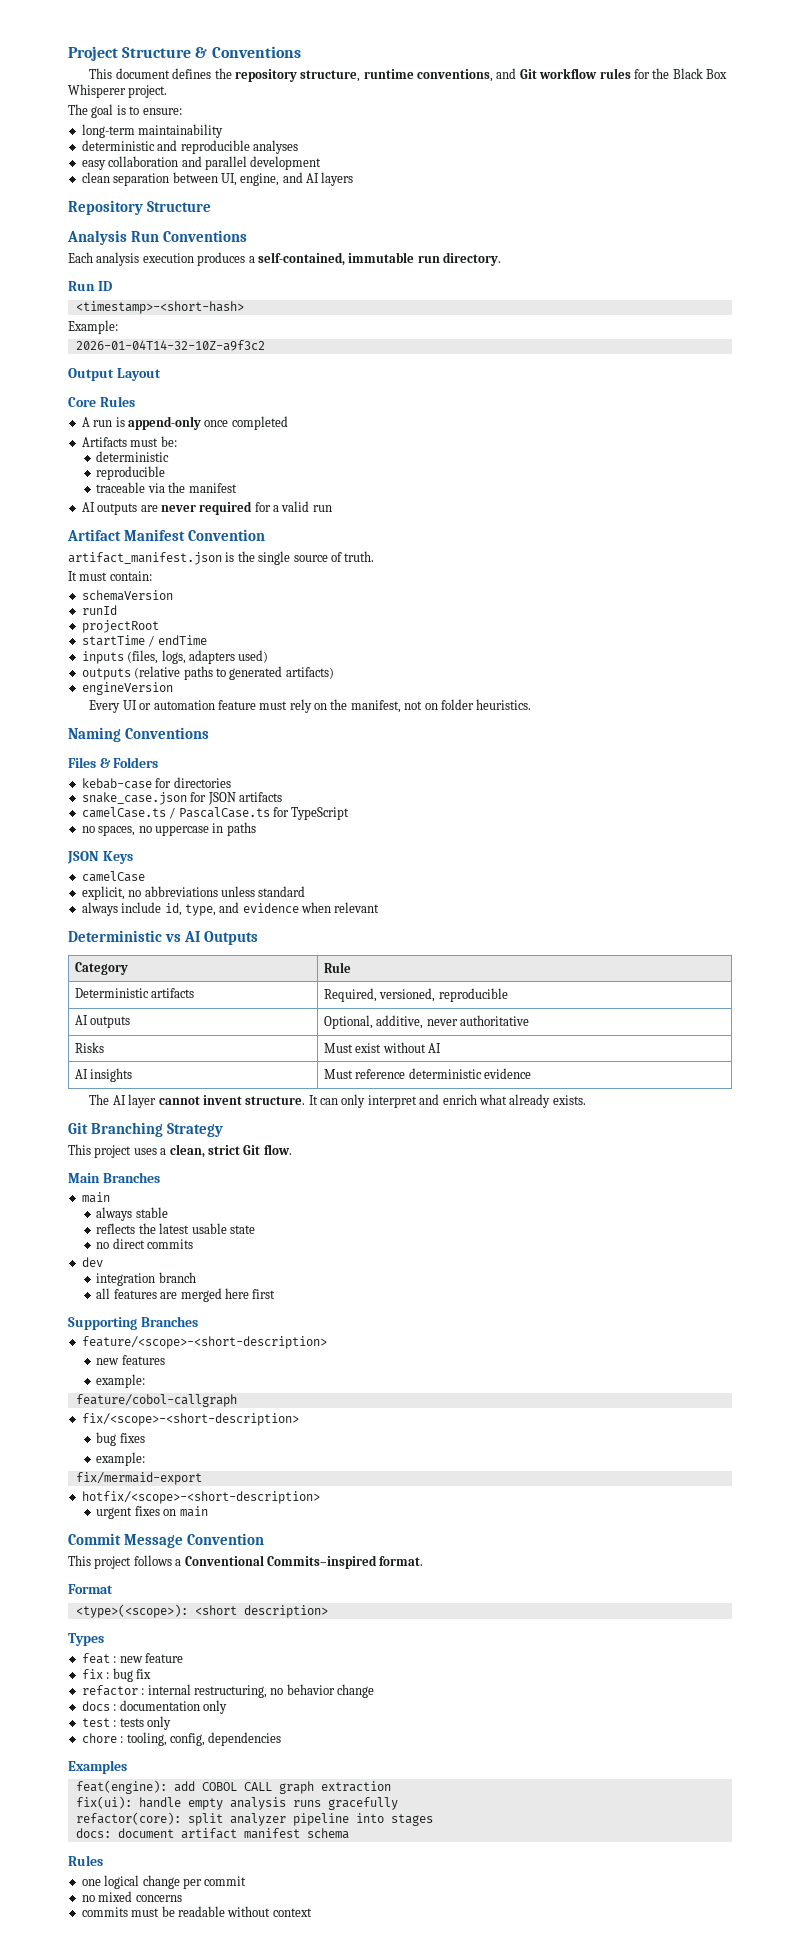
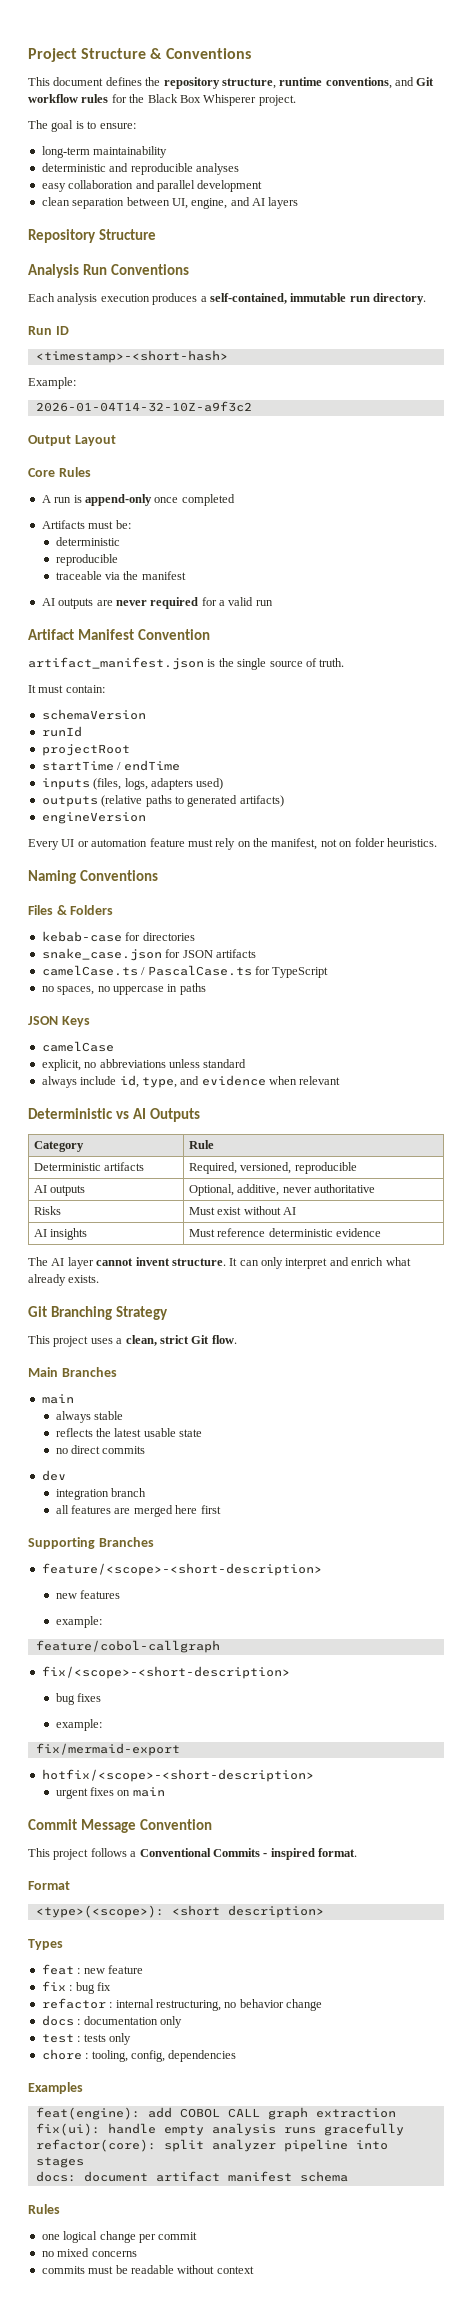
[266,1555,377,1569] Commits–inspired -> [212,1848,315,1860] Commits - inspired

